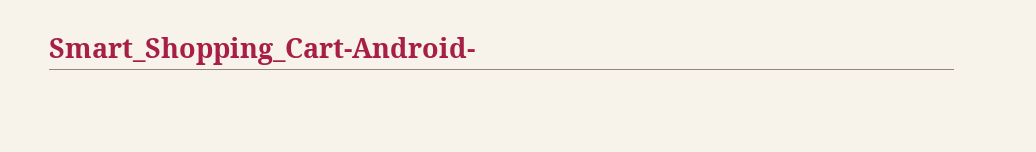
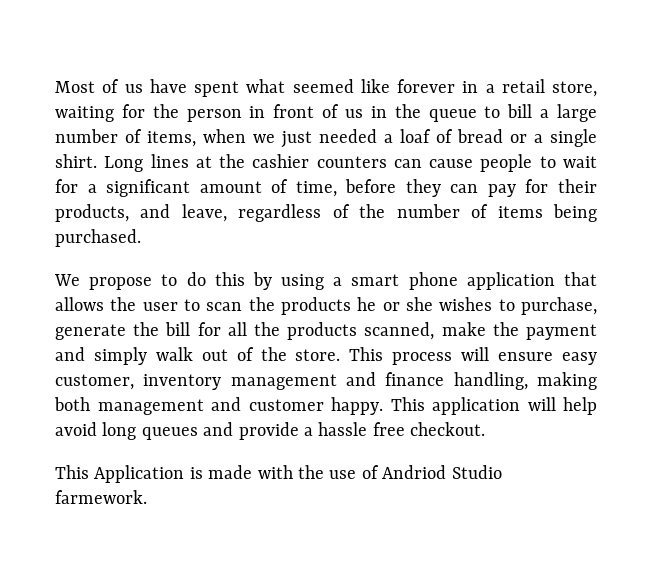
[49,37,475,65] Smart_Shopping_Cart-Android- -> [55,79,597,97] [55,104,597,122] [55,129,597,148] [55,154,597,172] [55,179,598,197] [55,204,597,222] [55,229,141,247] [54,272,597,290] [55,297,597,315] [55,322,597,340] [55,347,598,365] [55,372,597,390] [54,397,597,415] [55,422,486,440] [55,465,502,483] [55,490,147,504] Most of us have spent what seemed like forever in a retail store, waiting for the person in front of us in the queue to bill a large number of items, when we just needed a loaf of bread or a single shirt. Long lines at the cashier counters can cause people to wait for a significant amount of time, before they can pay for their products, and leave, regardless of the number of items being purchased. // We propose to do this by using a smart phone application that allows the user to scan the products he or she wishes to purchase, generate the bill for all the products scanned, make the payment and simply walk out of the store. This process will ensure easy customer, inventory management and finance handling, making both management and customer happy. This application will help avoid long queues and provide a hassle free checkout. // This Application is made with the use of Andriod Studio farmework.

